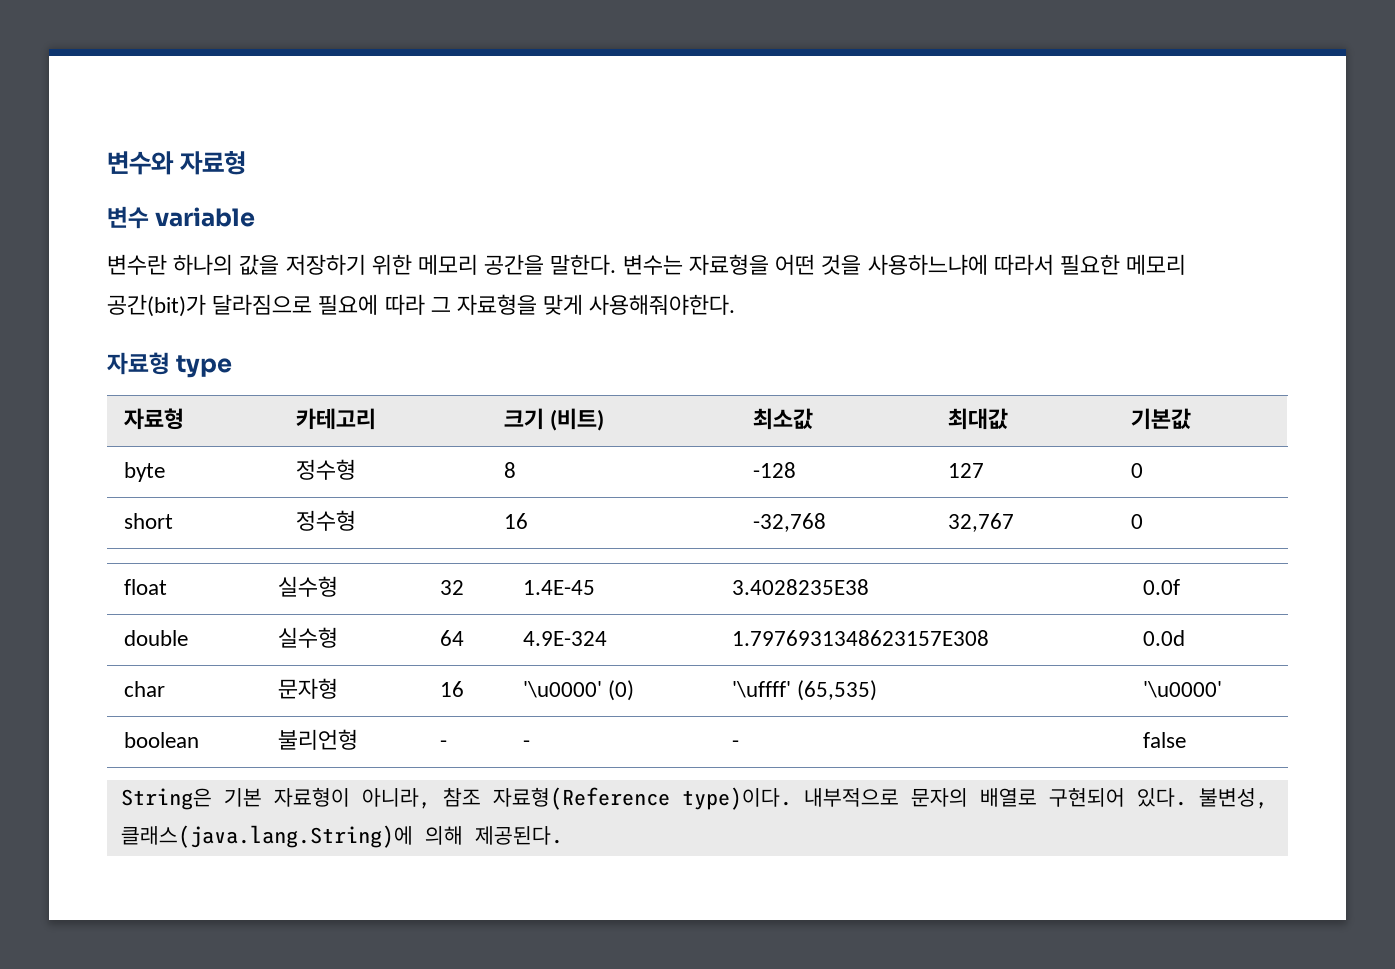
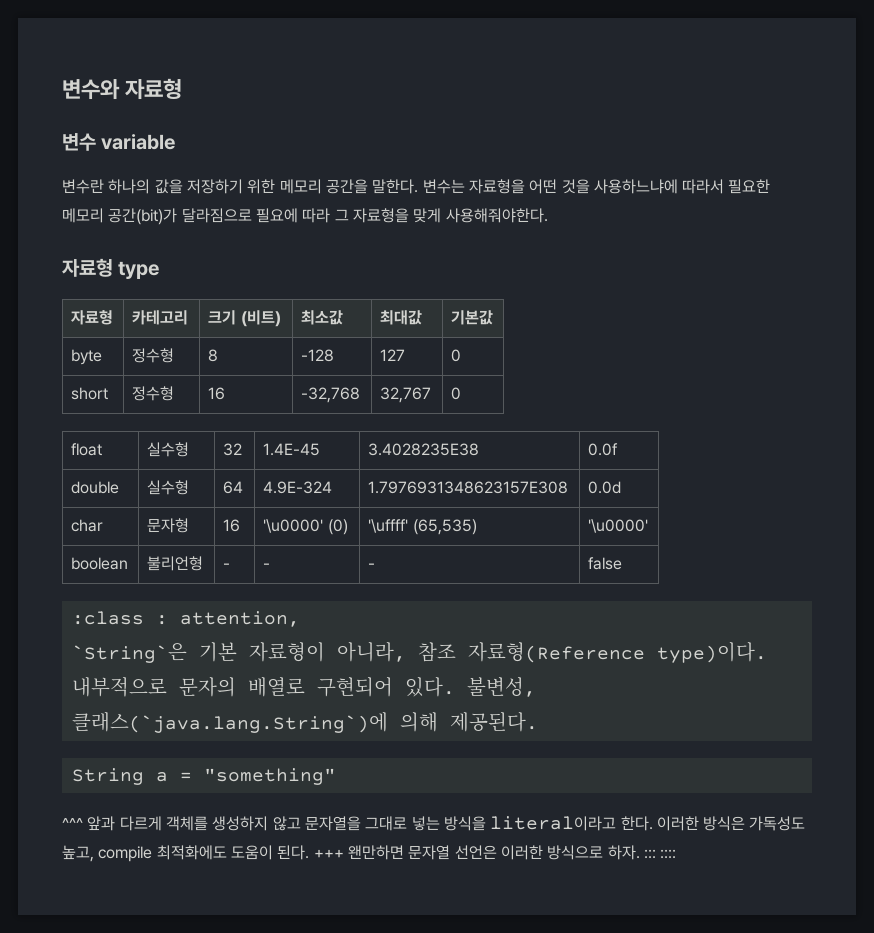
[120,788,212,810] String은 -> [71,611,300,627] [71,643,187,663] :class : attention, // `String`은
[120,825,413,848] 클래스(java.lang.String)에 -> [71,712,388,733] 클래스(`java.lang.String`)에
(563, 835) none -> [71,768,336,785] [62,816,806,831] [62,845,677,862] // String a = "something" // ^^^ 앞과 다르게 객체를 생성하지 않고 문자열을 그대로 넣는 방식을 literal이라고 한다. 이러한 방식은 가독성도 높고, compile 최적화에도 도움이 된다. +++ 왠만하면 문자열 선언은 이러한 방식으로 하자. ::: ::::

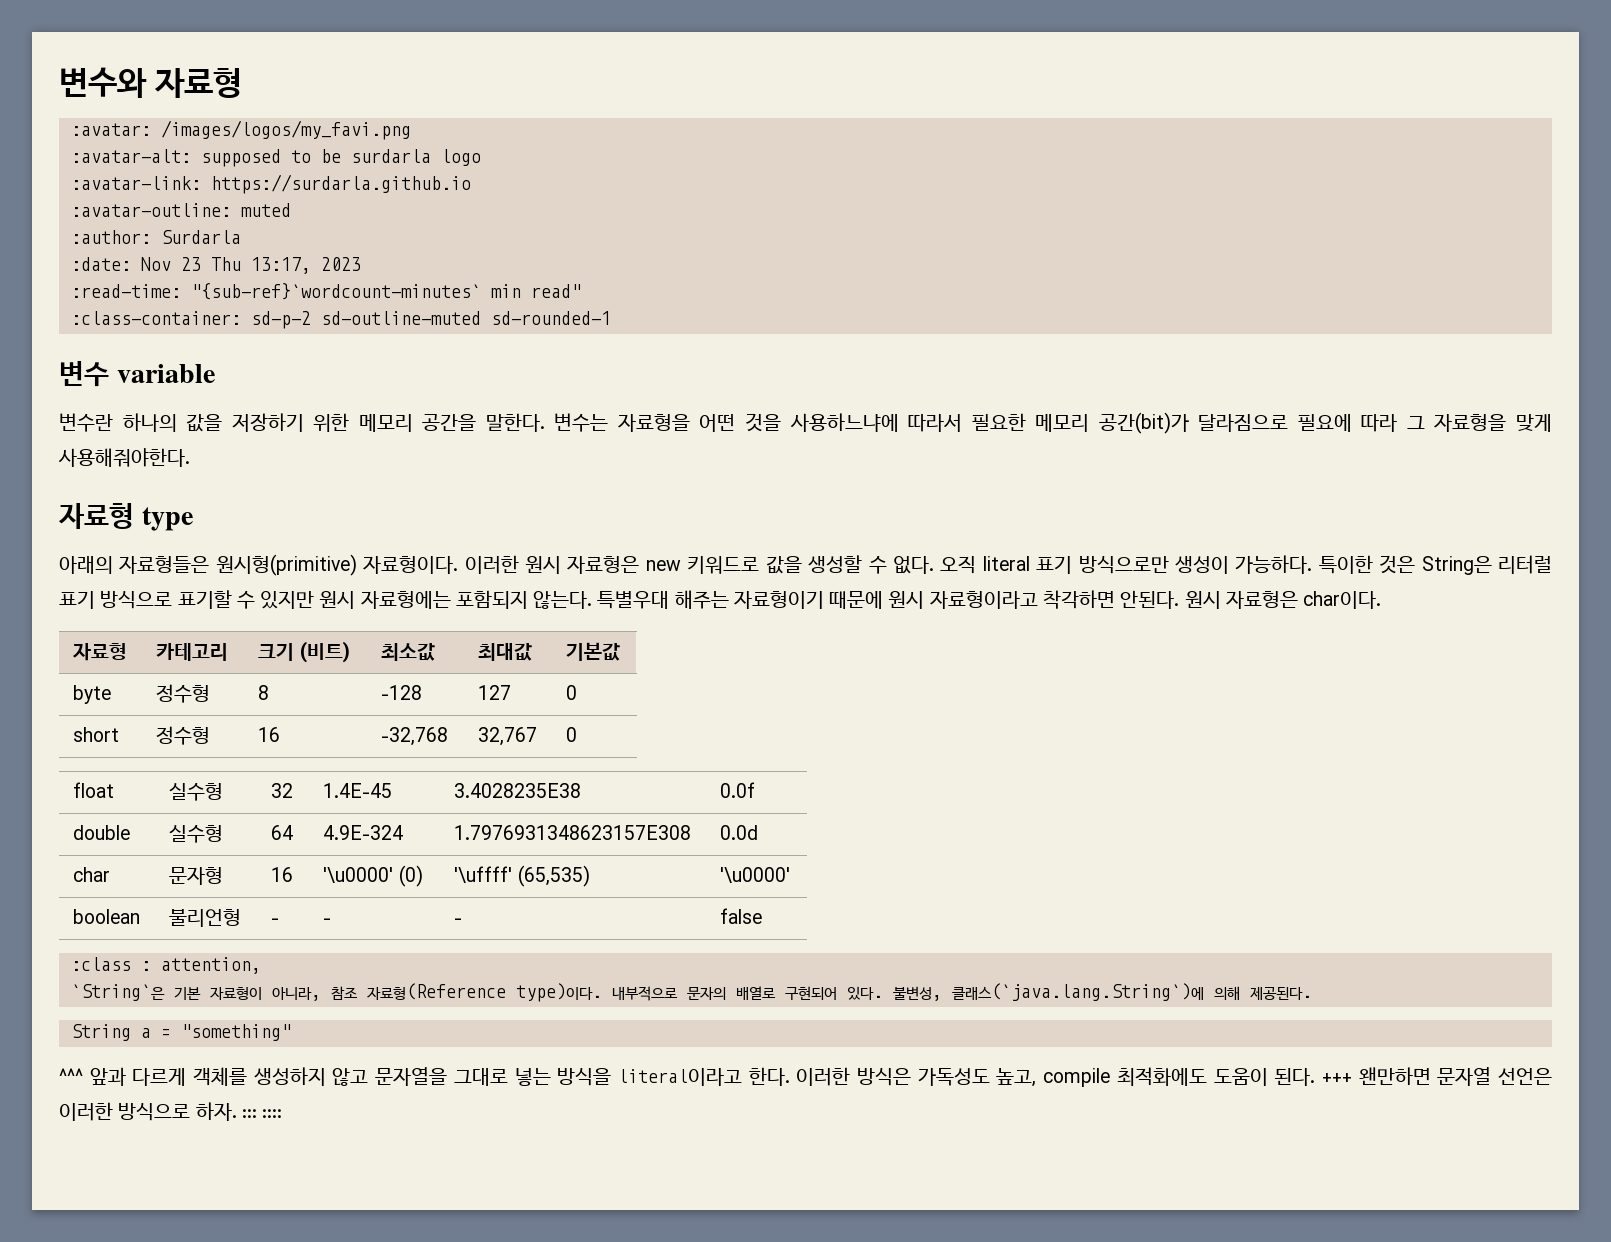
(183, 89) none -> [70,120,411,140] [70,149,481,167] [70,174,471,194] [70,203,291,217] [70,230,241,244] [70,257,361,274] [70,283,581,300] [70,311,611,329] // :avatar: /images/logos/my_favi.png // :avatar-alt: supposed to be surdarla logo // :avatar-link: https://surdarla.github.io // :avatar-outline: muted // :author: Surdarla // :date: Nov 23 Thu 13:17, 2023 // :read-time: "{sub-ref}`wordcount-minutes` min read" // :class-container: sd-p-2 sd-outline-muted sd-rounded-1
(160, 270) none -> [59,554,1553,576] [59,590,1382,609] // 아래의 자료형들은 원시형(primitive) 자료형이다. 이러한 원시 자료형은 new 키워드로 값을 생성할 수 없다. 오직 literal 표기 방식으로만 생성이 가능하다. 특이한 것은 String은 리터럴 표기 방식으로 표기할 수 있지만 원시 자료형에는 포함되지 않는다. 특별우대 해주는 자료형이기 때문에 원시 자료형이라고 착각하면 안된다. 원시 자료형은 char이다.

